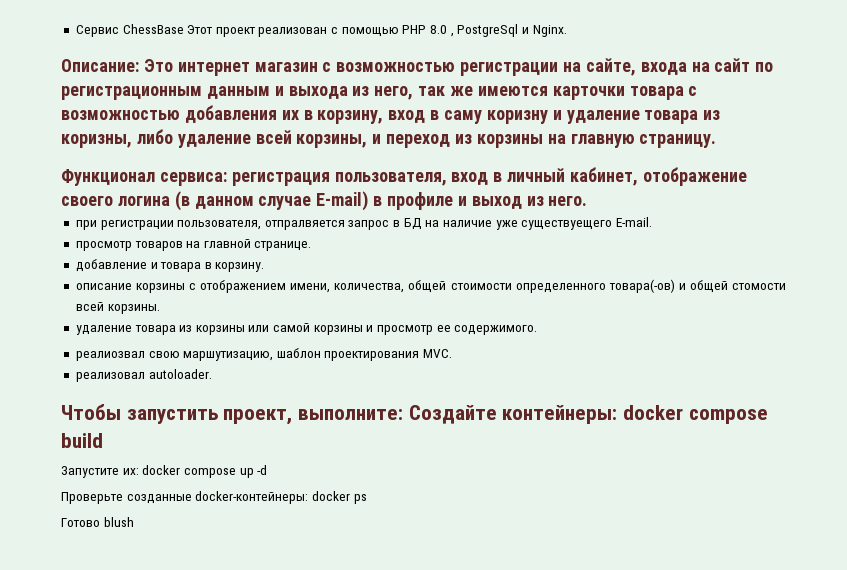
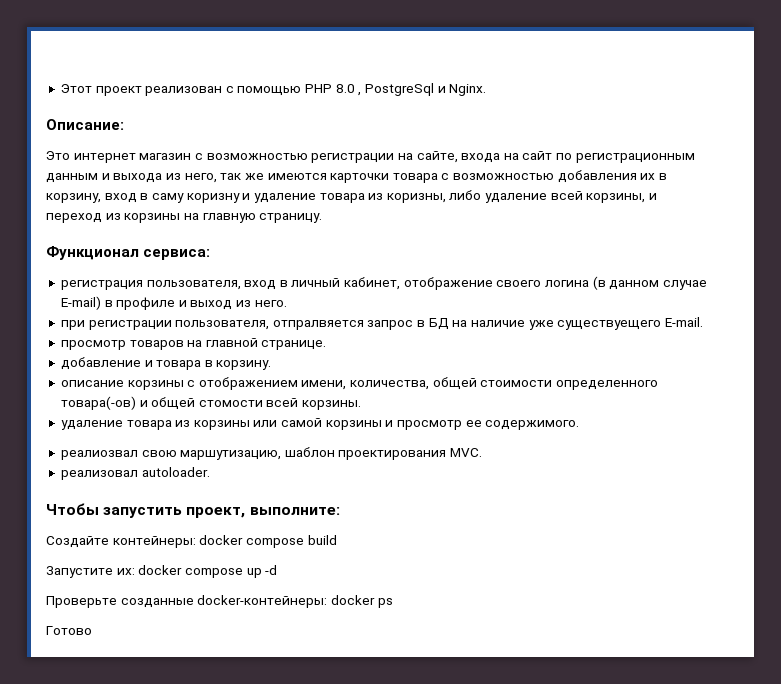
[75,24,184,37] Сервис ChessBase -> (60, 88) none
(139, 65) none -> (124, 124) //
(227, 179) none -> (211, 254) //
(404, 414) none -> (340, 511) //
[103,517,134,527] blush -> (92, 630) none

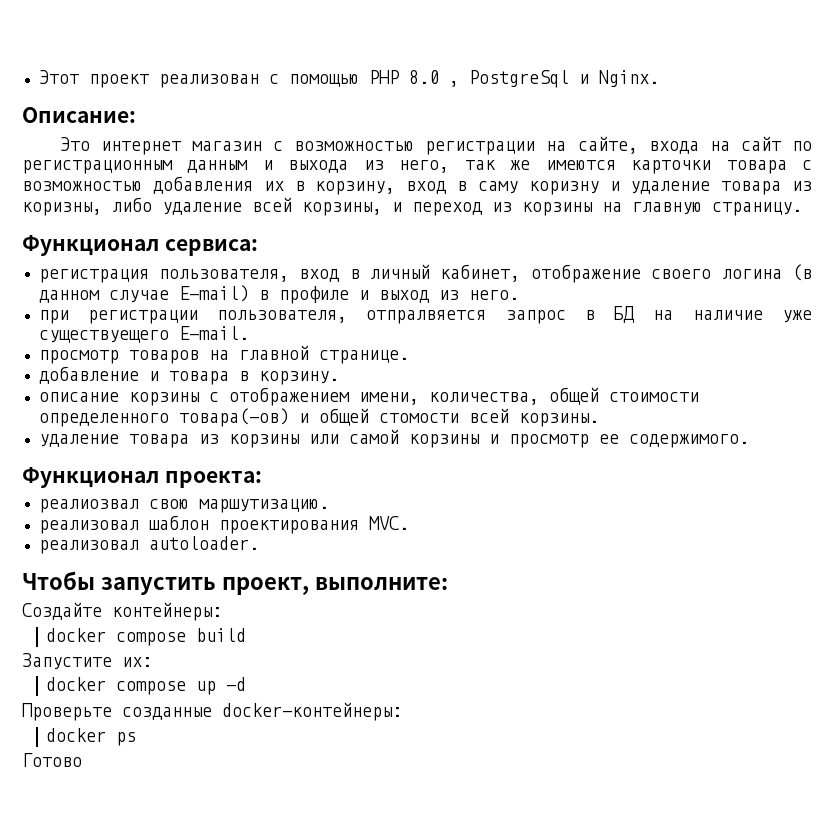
(580, 425) none -> [22,467,262,488] // Функционал проекта:
[180,450,282,460] маршутизацию, -> [198,499,329,513] [38,520,139,534] маршутизацию. // реализовал
(196, 542) none -> (222, 611) //
(135, 571) none -> (152, 662) //
(328, 601) none -> (402, 711) //

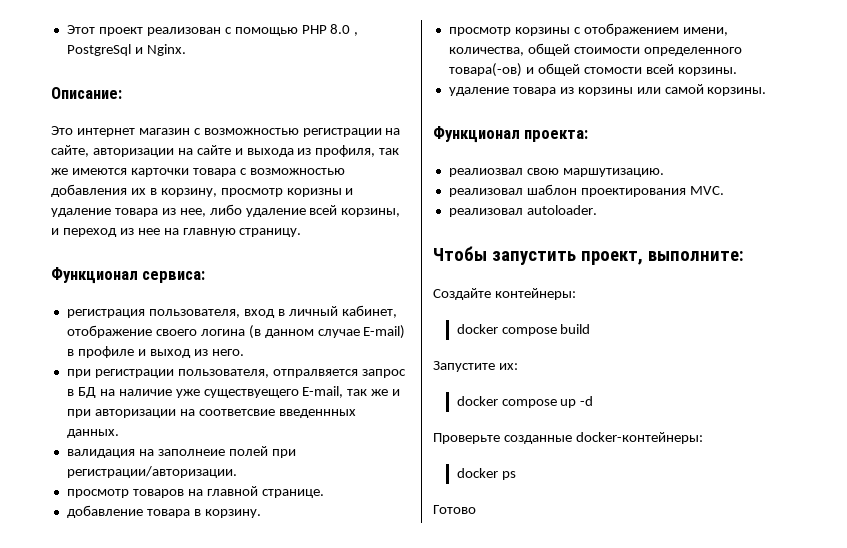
[648,136,813,154] [22,160,249,174] входа на сайт по регистрационным данным -> [92,145,231,157] авторизации на сайте
[399,160,450,173] него, -> [315,145,376,157] профиля,
[406,181,599,195] вход в саму коризну -> [220,188,342,197] просмотр коризны
[22,202,102,216] коризны, -> [179,208,206,217] нее,
[522,202,593,216] корзины -> [137,228,160,235] нее
[178,326,249,340] E-mail. -> [302,386,401,398] [66,409,356,418] [66,429,119,438] [66,446,296,458] [66,466,237,478] E-mail, так же и при авторизации на соответсвие введеннных данных. // валидация на заполнеие полей при регистрации/авторизации.
[148,371,159,381] и -> (143, 511) none
[38,392,119,402] описание -> [448,27,511,36] просмотр
[408,434,749,448] корзины и просмотр ее содержимого. -> [707,87,767,96] корзины.

